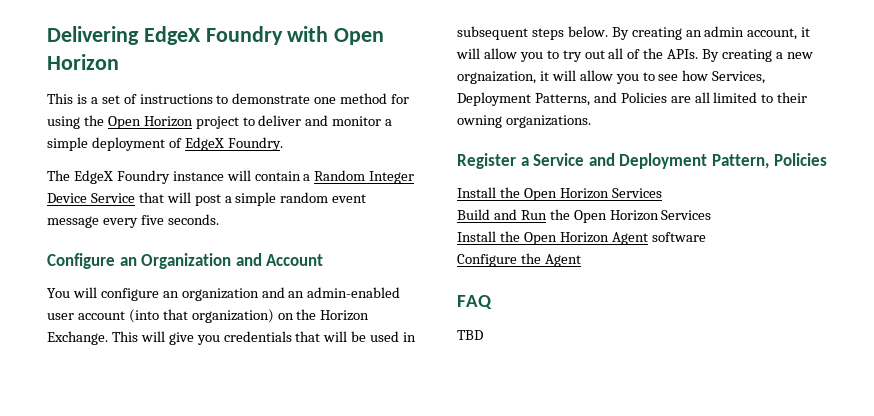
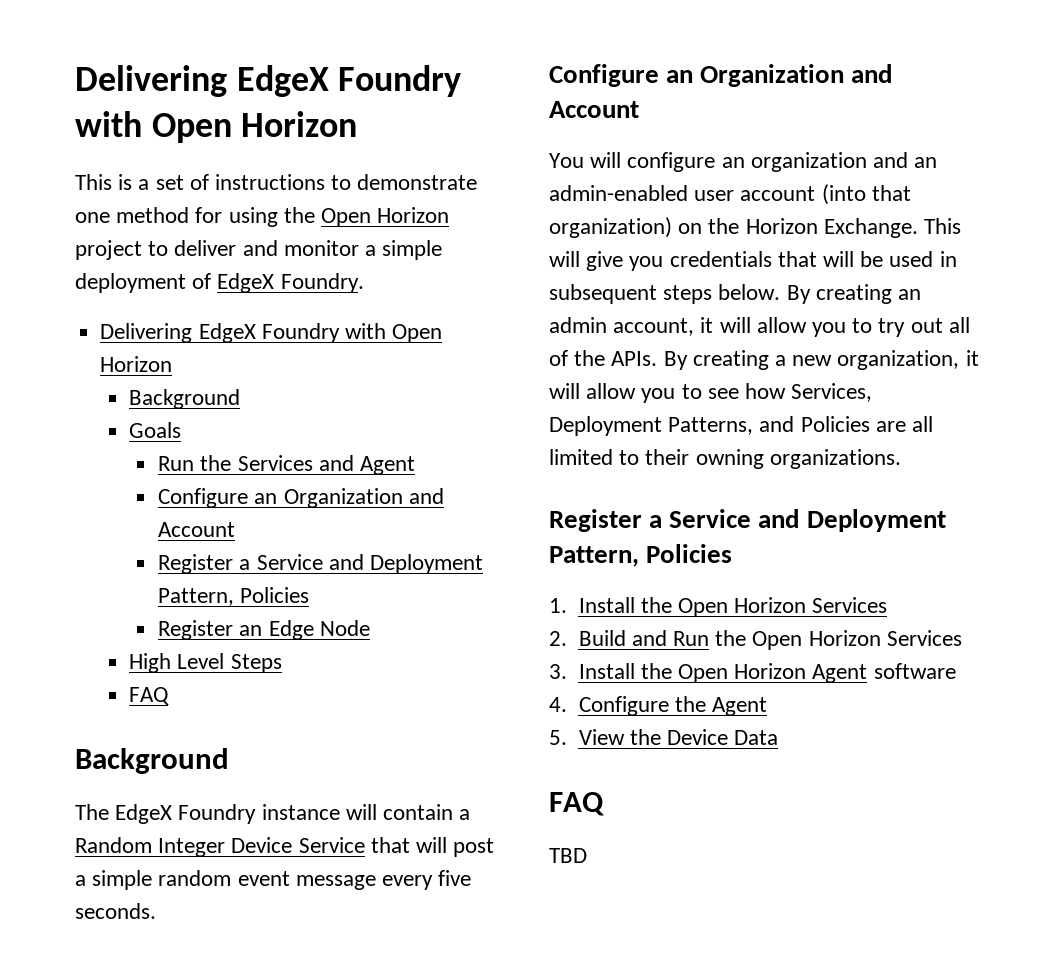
(283, 144) none -> [100,323,443,343] [100,356,173,372] [129,389,241,409] [129,422,182,438] [158,455,415,475] [158,488,444,508] [158,522,236,537] [158,554,483,574] [158,587,310,606] [158,620,370,640] [129,653,282,673] [129,687,170,705] [75,748,229,774] // Delivering EdgeX Foundry with Open Horizon // Background // Goals // Run the Services and Agent // Configure an Organization and Account // Register a Service and Deployment Pattern, Policies // Register an Edge Node // High Level Steps // FAQ // Background
[457,71,536,84] orgnaization, -> [837,350,960,370] organization,
(827, 159) none -> [549,598,567,613] 1.
(662, 193) none -> [549,631,567,646] 2.
(712, 215) none -> [549,664,567,679] 3.
(706, 237) none -> [549,697,567,712] 4.
(581, 260) none -> [549,729,779,745] // 5. View the Device Data

